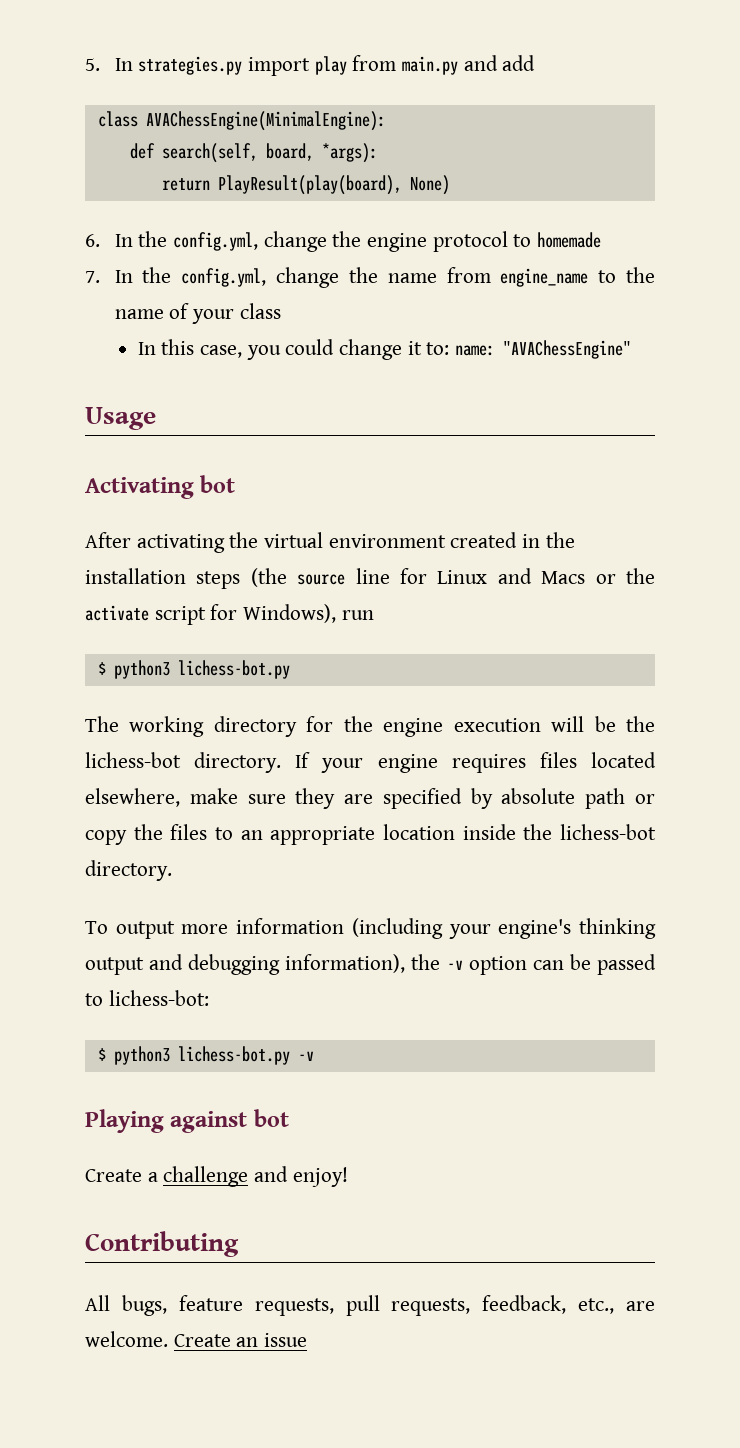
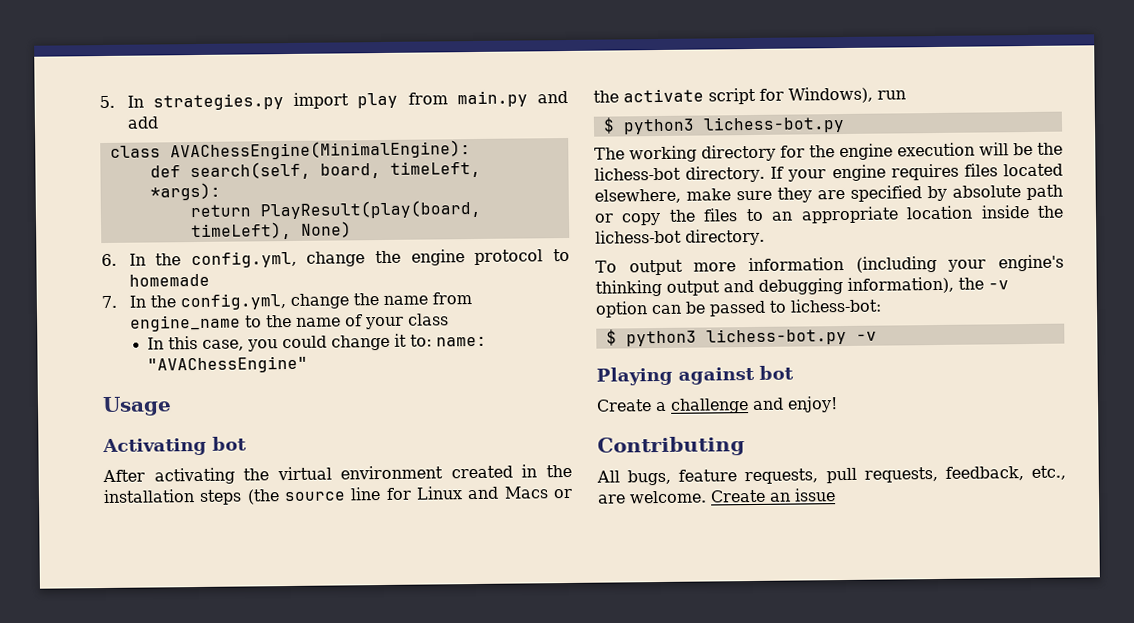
(314, 152) none -> [389,160,481,178] timeLeft,
[217,175,402,195] PlayResult(play(board), -> [259,199,481,220] [190,221,292,241] PlayResult(play(board, timeLeft),

